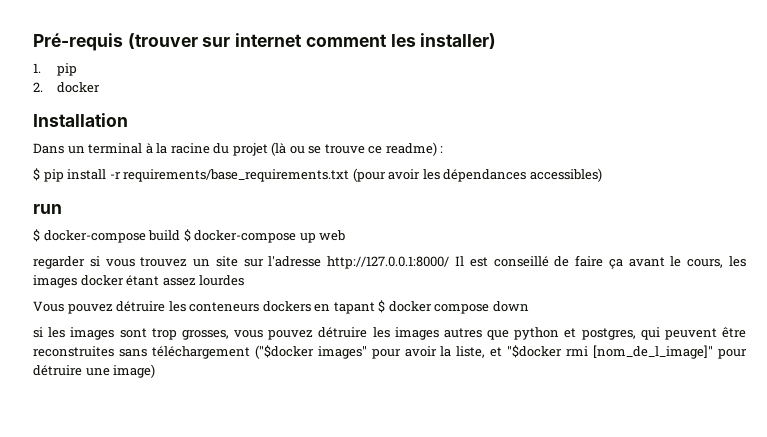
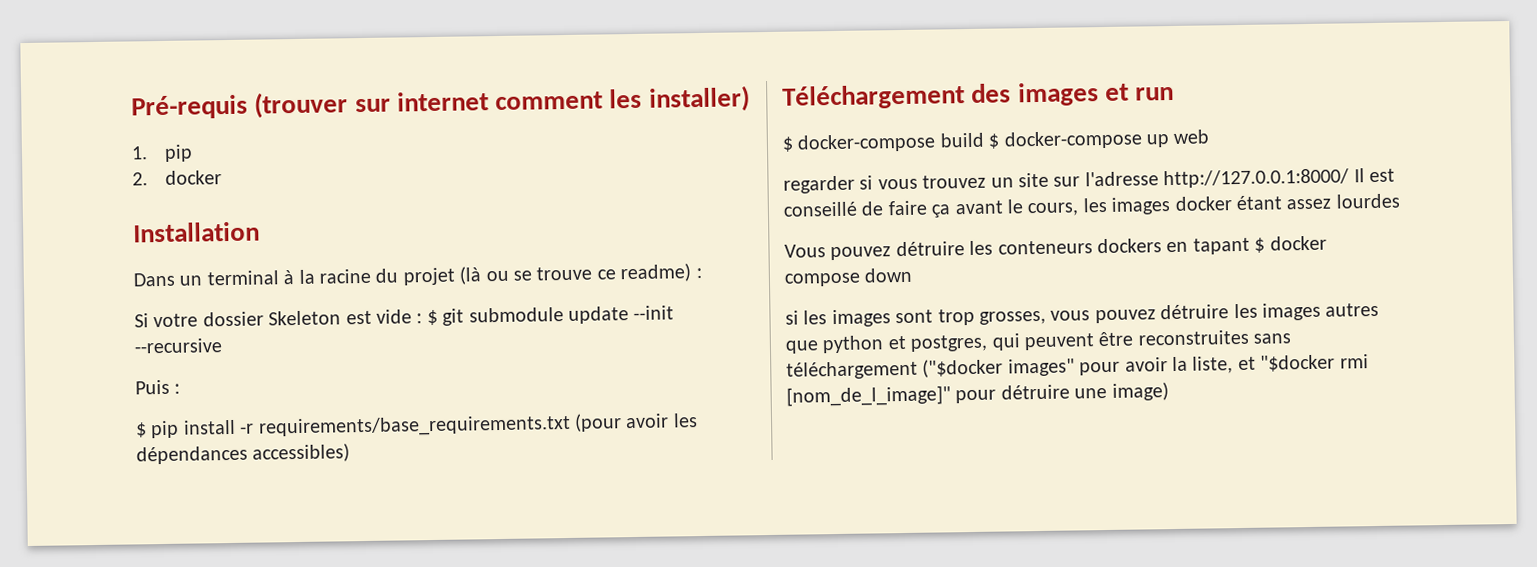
(444, 149) none -> [134,305,675,328] [134,338,222,354] [135,379,181,395] // Si votre dossier Skeleton est vide : $ git submodule update --init --recursive // Puis :
(602, 175) none -> [782,82,1129,110] Téléchargement des images et

